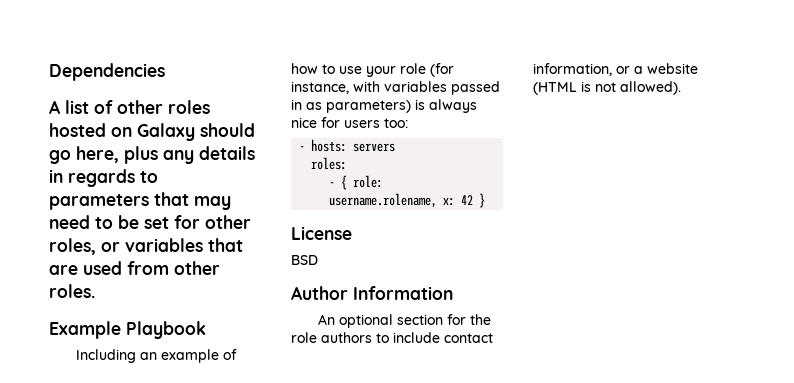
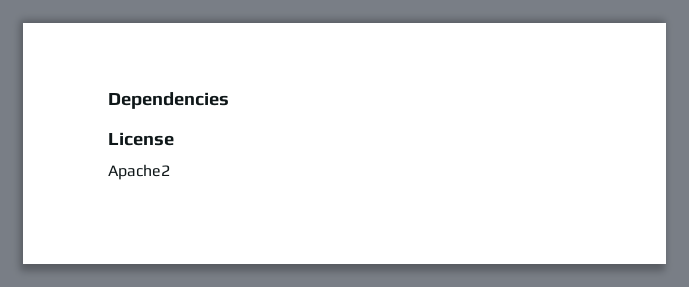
[49,100,210,114] [49,123,255,141] [49,146,255,164] [49,169,158,187] [49,192,231,210] [49,215,251,229] [49,238,243,255] [49,261,220,275] [49,284,95,298] [49,321,206,339] [75,349,237,363] [291,63,454,77] [291,81,500,95] [291,99,477,113] [291,117,408,128] [299,139,396,152] [311,157,348,170] [329,175,384,190] [329,193,486,208] [291,226,352,240] [291,255,318,265] [291,286,453,300] [317,314,491,328] [291,332,493,343] [533,63,698,76] [533,81,681,95] A list of other roles hosted on Galaxy should go here, plus any details in regards to parameters that may need to be set for other roles, or variables that are used from other roles. // Example Playbook // Including an example of how to use your role (for instance, with variables passed in as parameters) is always nice for users too: // - hosts: servers // roles: // - { role: username.rolename, x: 42 } // License // BSD // Author Information // An optional section for the role authors to include contact information, or a website (HTML is not allowed). -> [108,132,174,146] [108,164,170,180] License // Apache2

